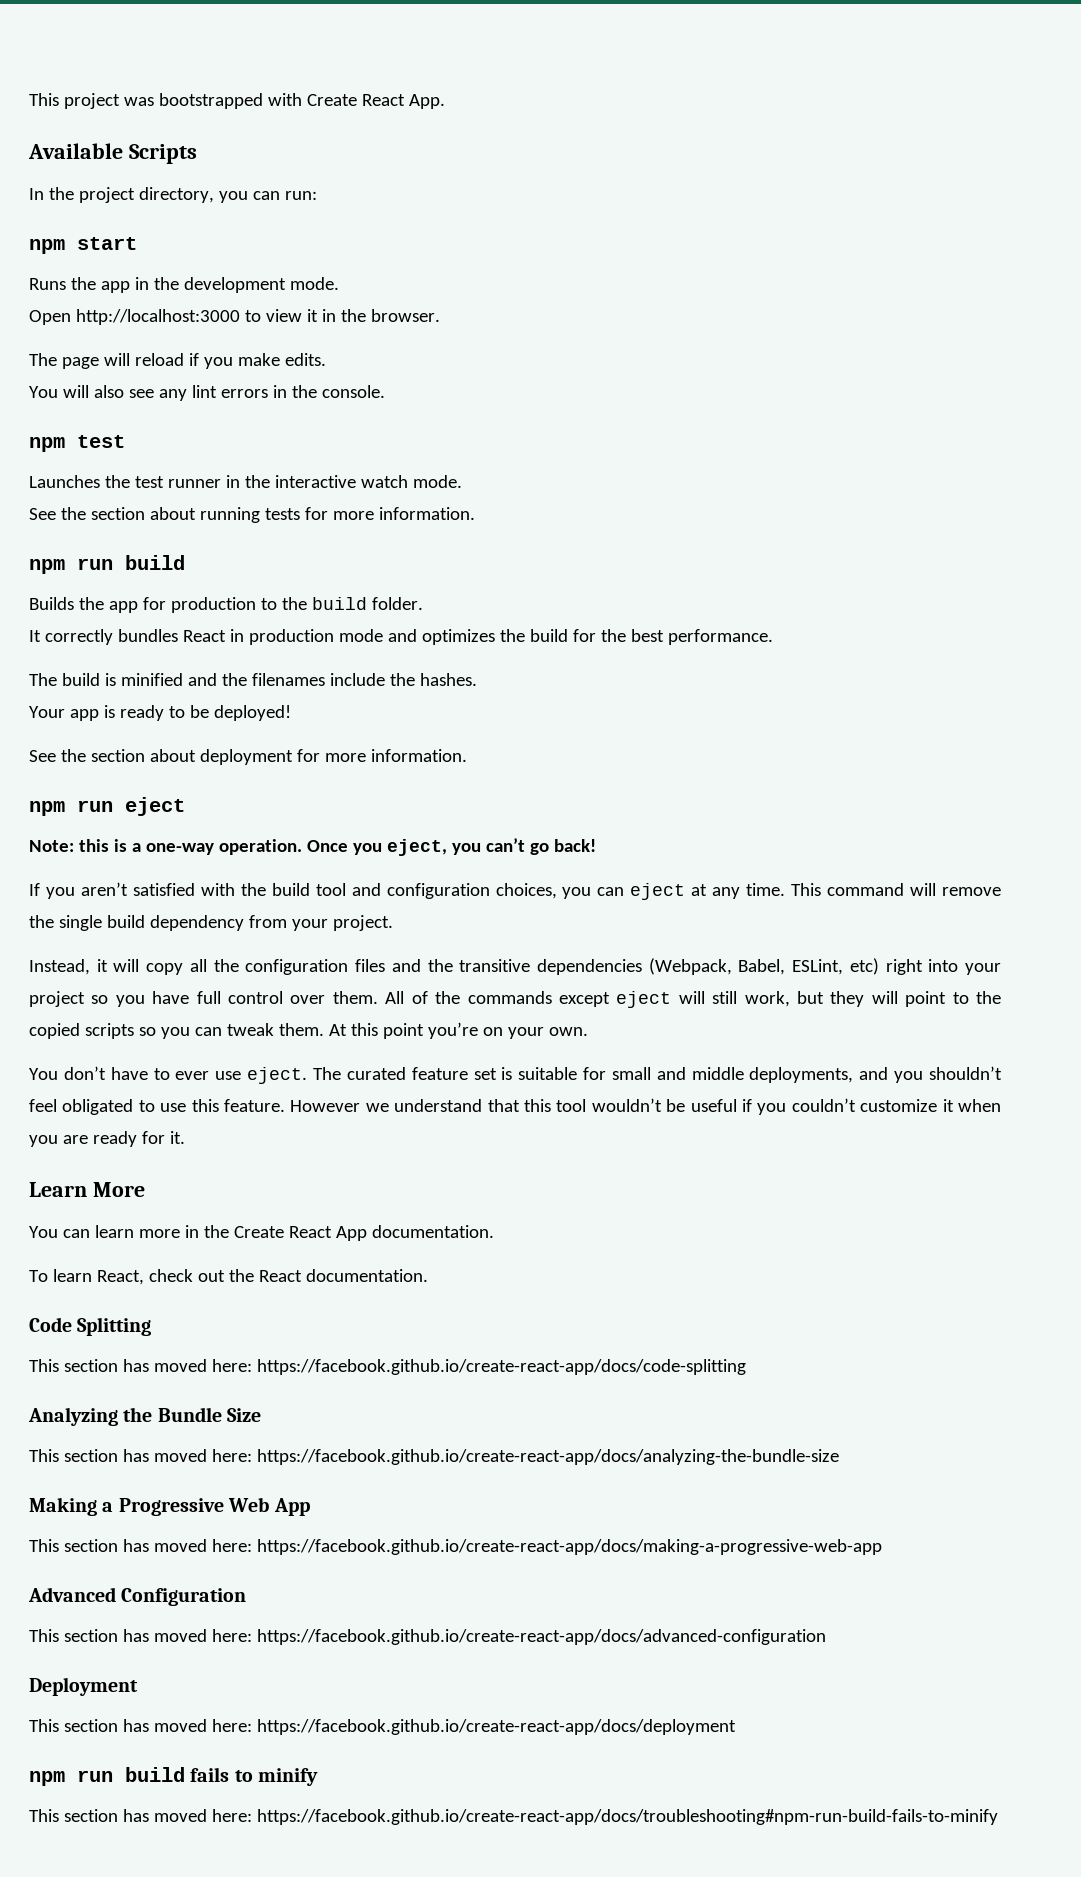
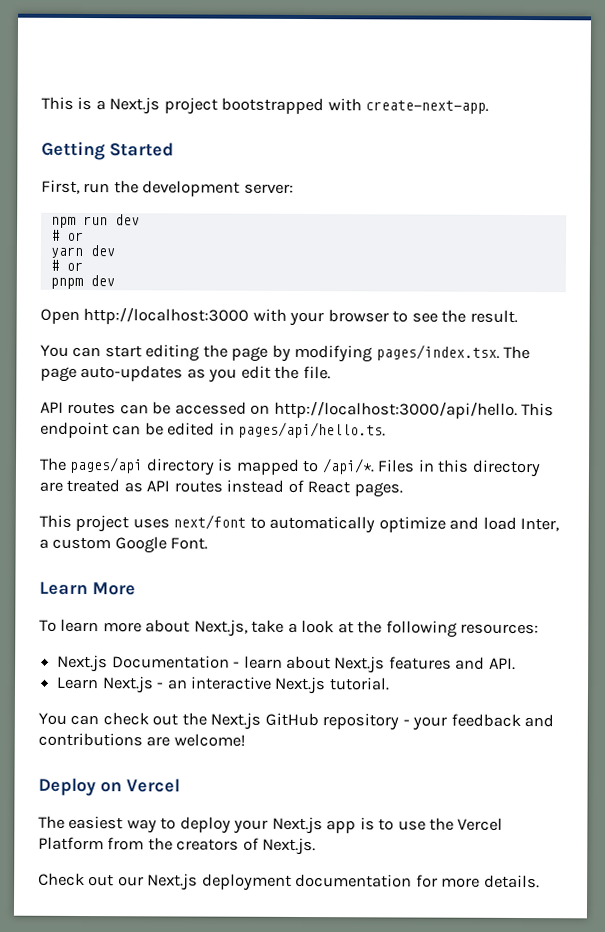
[29,93,445,109] [28,143,197,164] [29,187,317,203] [29,237,137,254] [29,277,339,293] [29,309,440,325] [29,353,326,369] [29,385,385,401] [29,435,125,452] [29,475,462,488] [29,507,475,523] [29,555,185,574] [29,597,423,613] [29,629,773,645] [29,673,477,686] [29,705,291,721] [29,749,467,765] [29,797,185,816] [29,838,596,856] [29,882,1002,900] [29,915,393,931] [29,958,1001,975] [29,991,1001,1008] [29,1022,588,1039] [29,1066,1003,1084] [29,1098,1001,1115] [29,1131,185,1147] [29,1182,145,1197] [29,1225,494,1241] [29,1269,428,1285] [29,1317,152,1336] [29,1359,746,1375] [28,1407,262,1426] [29,1449,839,1465] [29,1497,310,1516] [29,1539,882,1555] [28,1587,247,1606] [29,1629,826,1645] [29,1677,138,1696] [29,1719,736,1735] [29,1767,319,1786] [29,1809,998,1825] This project was bootstrapped with Create React App. // Available Scripts // In the project directory, you can run: // npm start // Runs the app in the development mode. // Open http://localhost:3000 to view it in the browser. // The page will reload if you make edits. // You will also see any lint errors in the console. // npm test // Launches the test runner in the interactive watch mode. // See the section about running tests for more information. // npm run build // Builds the app for production to the build folder. // It correctly bundles React in production mode and optimizes the build for the best performance. // The build is minified and the filenames include the hashes. // Your app is ready to be deployed! // See the section about deployment for more information. // npm run eject // Note: this is a one-way operation. Once you eject, you can’t go back! // If you aren’t satisfied with the build tool and configuration choices, you can eject at any time. This command will remove the single build dependency from your project. // Instead, it will copy all the configuration files and the transitive dependencies (Webpack, Babel, ESLint, etc) right into your project so you have full control over them. All of the commands except eject will still work, but they will point to the copied scripts so you can tweak them. At this point you’re on your own. // You don’t have to ever use eject. The curated feature set is suitable for small and middle deployments, and you shouldn’t feel obligated to use this feature. However we understand that this tool wouldn’t be useful if you couldn’t customize it when you are ready for it. // Learn More // You can learn more in the Create React App documentation. // To learn React, check out the React documentation. // Code Splitting // This section has moved here: https://facebook.github.io/create-react-app/docs/code-splitting // Analyzing the Bundle Size // This section has moved here: https://facebook.github.io/create-react-app/docs/analyzing-the-bundle-size // Making a Progressive Web App // This section has moved here: https://facebook.github.io/create-react-app/docs/making-a-progressive-web-app // Advanced Configuration // This section has moved here: https://facebook.github.io/create-react-app/docs/advanced-configuration // Deployment // This section has moved here: https://facebook.github.io/create-react-app/docs/deployment // npm run build fails to minify // This section has moved here: https://facebook.github.io/create-react-app/docs/troubleshooting#npm-run-build-fails-to-minify -> [41,96,490,115] [41,141,174,161] [41,179,294,197] [50,214,140,228] [50,229,84,242] [49,245,116,259] [49,259,83,272] [49,275,115,290] [40,307,518,327] [40,344,531,363] [40,364,331,383] [40,400,555,419] [40,421,387,439] [39,456,541,478] [39,478,403,498] [39,514,560,534] [39,536,209,554] [39,581,136,596] [39,618,540,638] [57,654,516,674] [56,676,390,695] [38,712,555,731] [38,732,246,747] [38,777,180,797] [38,815,504,835] [38,836,317,856] [38,872,540,891] This is a Next.js project bootstrapped with create-next-app. // Getting Started // First, run the development server: // npm run dev // # or // yarn dev // # or // pnpm dev // Open http://localhost:3000 with your browser to see the result. // You can start editing the page by modifying pages/index.tsx. The page auto-updates as you edit the file. // API routes can be accessed on http://localhost:3000/api/hello. This endpoint can be edited in pages/api/hello.ts. // The pages/api directory is mapped to /api/*. Files in this directory are treated as API routes instead of React pages. // This project uses next/font to automatically optimize and load Inter, a custom Google Font. // Learn More // To learn more about Next.js, take a look at the following resources: // Next.js Documentation - learn about Next.js features and API. // Learn Next.js - an interactive Next.js tutorial. // You can check out the Next.js GitHub repository - your feedback and contributions are welcome! // Deploy on Vercel // The easiest way to deploy your Next.js app is to use the Vercel Platform from the creators of Next.js. // Check out our Next.js deployment documentation for more details.

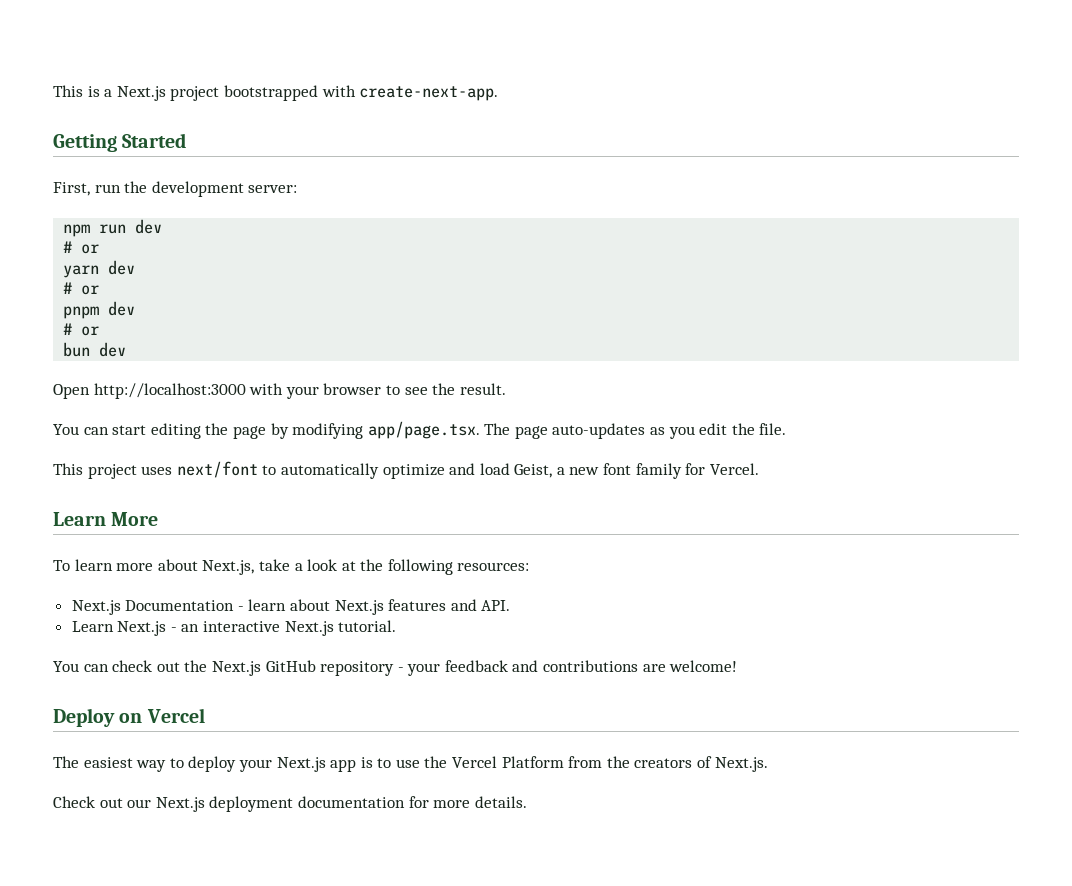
(115, 281) none -> [63,323,100,336] [63,342,127,357] // # or // bun dev
[375,344,500,361] pages/index.tsx. -> [367,421,480,439] app/page.tsx.
[40,400,555,419] [40,421,387,439] [39,456,541,478] [39,478,403,498] // API routes can be accessed on http://localhost:3000/api/hello. This endpoint can be edited in pages/api/hello.ts. // The pages/api directory is mapped to /api/*. Files in this directory are treated as API routes instead of React pages. -> (787, 429) none
[520,517,560,532] [39,536,209,554] Inter, a custom Google Font. -> [514,463,759,479] Geist, a new font family for Vercel.

